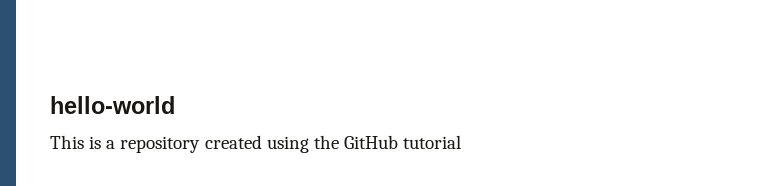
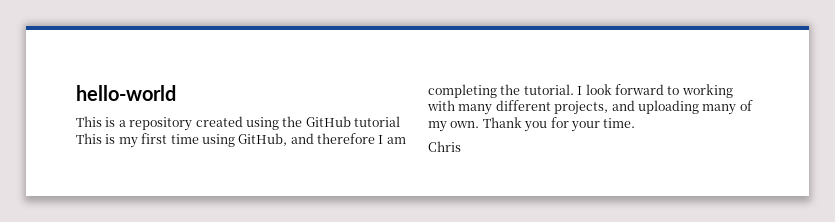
(462, 142) none -> [76,133,406,148] [428,84,733,98] [427,100,753,115] [428,117,636,132] [428,141,461,152] This is my first time using GitHub, and therefore I am completing the tutorial. I look forward to working with many different projects, and uploading many of my own. Thank you for your time. // Chris

